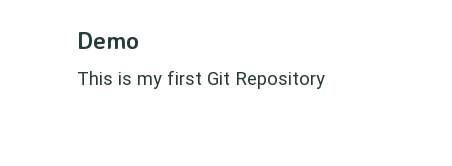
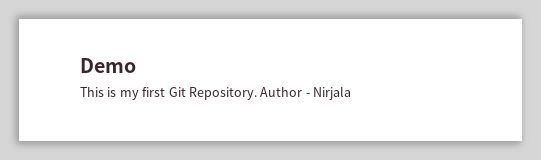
[235,72,325,89] Repository -> [188,86,351,100] Repository. Author - Nirjala

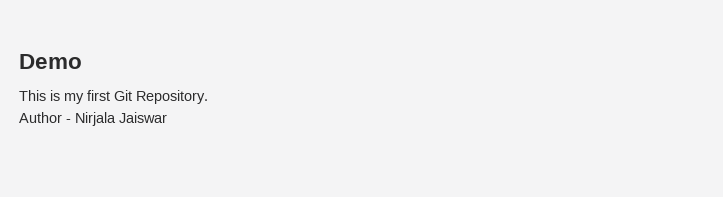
(257, 93) none -> (208, 97) //
(351, 93) none -> [119,112,167,123] Jaiswar

